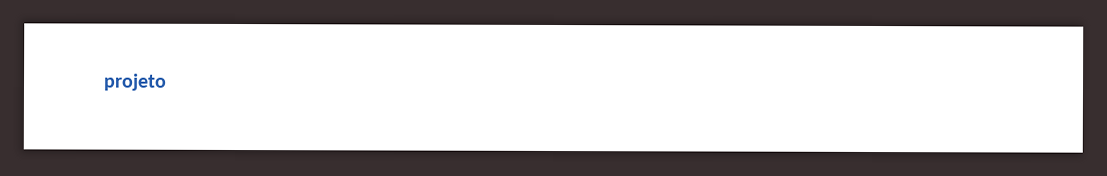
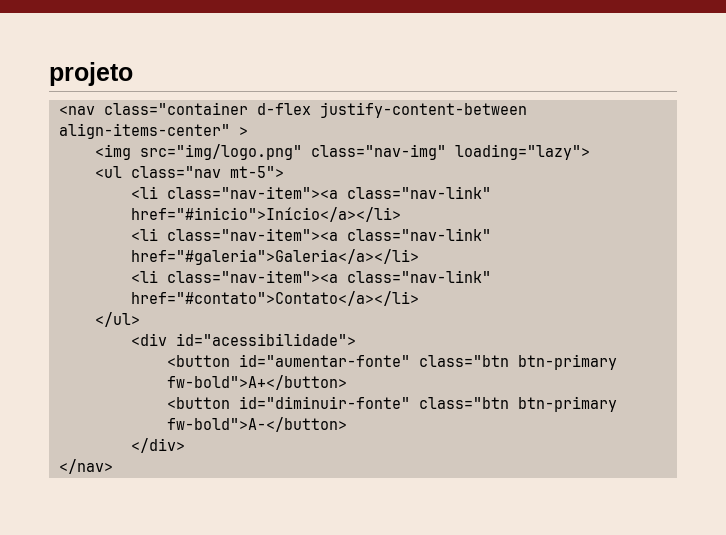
(167, 82) none -> [58,102,527,118] [58,123,248,139] [94,144,590,160] [94,166,284,178] [130,186,491,199] [130,207,401,222] [130,228,491,241] [130,249,419,265] [130,270,491,283] [130,291,419,306] [94,312,140,327] [130,333,356,346] [166,354,617,370] [166,375,347,390] [166,396,617,412] [166,417,347,432] [130,438,185,453] [58,459,113,474] // <nav class="container d-flex justify-content-between align-items-center" > // <img src="img/logo.png" class="nav-img" loading="lazy"> // <ul class="nav mt-5"> // <li class="nav-item"><a class="nav-link" href="#inicio">Início</a></li> // <li class="nav-item"><a class="nav-link" href="#galeria">Galeria</a></li> // <li class="nav-item"><a class="nav-link" href="#contato">Contato</a></li> // </ul> // <div id="acessibilidade"> // <button id="aumentar-fonte" class="btn btn-primary fw-bold">A+</button> // <button id="diminuir-fonte" class="btn btn-primary fw-bold">A-</button> // </div> // </nav>

